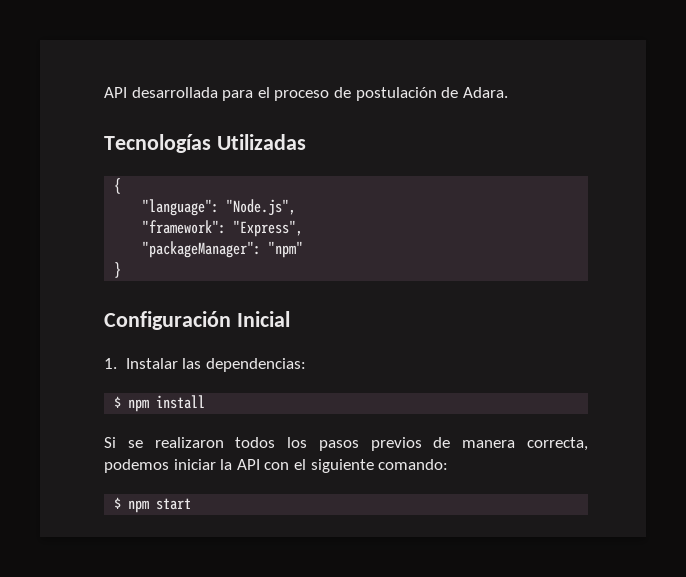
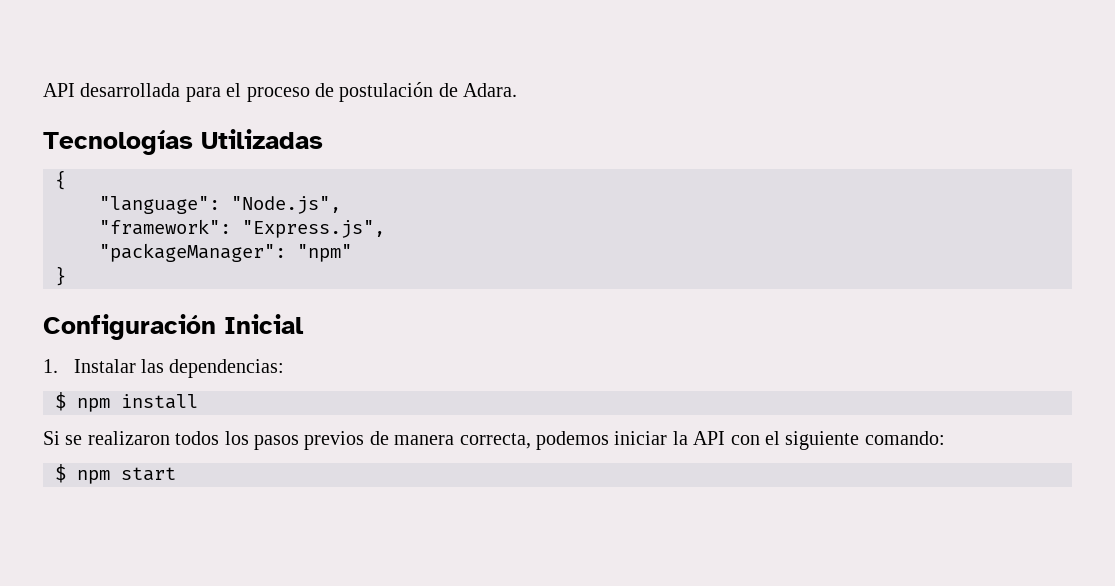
[233,220,304,237] "Express", -> [242,220,385,238] "Express.js",

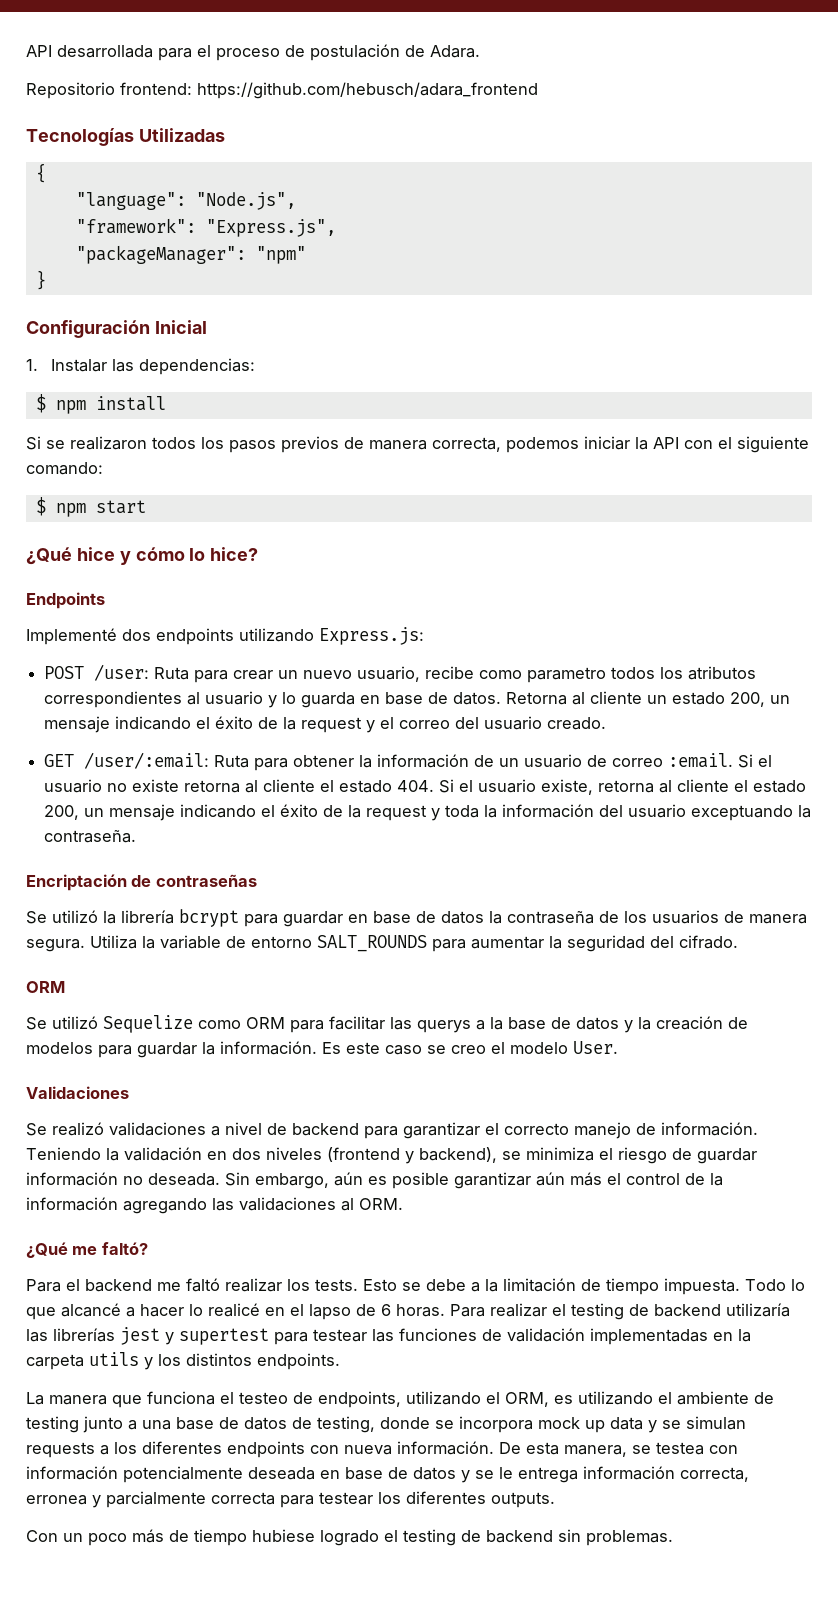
(518, 90) none -> [26,82,538,99] // Repositorio frontend: https://github.com/hebusch/adara_frontend
(176, 474) none -> [26,547,259,565] [26,592,105,609] [26,627,424,645] [44,664,757,683] [44,691,791,708] [44,716,607,733] [44,752,773,771] [44,779,807,795] [44,804,812,821] [44,829,137,843] [26,874,257,891] [26,909,807,927] [26,935,738,952] [26,981,65,993] [26,1015,748,1033] [26,1041,618,1058] [26,1086,129,1099] [26,1122,758,1139] [26,1147,757,1164] [26,1172,723,1189] [26,1197,403,1214] [26,1242,148,1258] [26,1278,805,1295] [26,1303,790,1320] [26,1327,751,1345] [26,1352,340,1370] [26,1391,774,1408] [26,1416,746,1433] [26,1441,738,1458] [26,1466,749,1483] [26,1491,555,1508] [26,1529,673,1546] // ¿Qué hice y cómo lo hice? // Endpoints // Implementé dos endpoints utilizando Express.js: // POST /user: Ruta para crear un nuevo usuario, recibe como parametro todos los atributos correspondientes al usuario y lo guarda en base de datos. Retorna al cliente un estado 200, un mensaje indicando el éxito de la request y el correo del usuario creado. // GET /user/:email: Ruta para obtener la información de un usuario de correo :email. Si el usuario no existe retorna al cliente el estado 404. Si el usuario existe, retorna al cliente el estado 200, un mensaje indicando el éxito de la request y toda la información del usuario exceptuando la contraseña. // Encriptación de contraseñas // Se utilizó la librería bcrypt para guardar en base de datos la contraseña de los usuarios de manera segura. Utiliza la variable de entorno SALT_ROUNDS para aumentar la seguridad del cifrado. // ORM // Se utilizó Sequelize como ORM para facilitar las querys a la base de datos y la creación de modelos para guardar la información. Es este caso se creo el modelo User. // Validaciones // Se realizó validaciones a nivel de backend para garantizar el correcto manejo de información. Teniendo la validación en dos niveles (frontend y backend), se minimiza el riesgo de guardar información no deseada. Sin embargo, aún es posible garantizar aún más el control de la información agregando las validaciones al ORM. // ¿Qué me faltó? // Para el backend me faltó realizar los tests. Esto se debe a la limitación de tiempo impuesta. Todo lo que alcancé a hacer lo realicé en el lapso de 6 horas. Para realizar el testing de backend utilizaría las librerías jest y supertest para testear las funciones de validación implementadas en la carpeta utils y los distintos endpoints. // La manera que funciona el testeo de endpoints, utilizando el ORM, es utilizando el ambiente de testing junto a una base de datos de testing, donde se incorpora mock up data y se simulan requests a los diferentes endpoints con nueva información. De esta manera, se testea con información potencialmente deseada en base de datos y se le entrega información correcta, erronea y parcialmente correcta para testear los diferentes outputs. // Con un poco más de tiempo hubiese logrado el testing de backend sin problemas.

